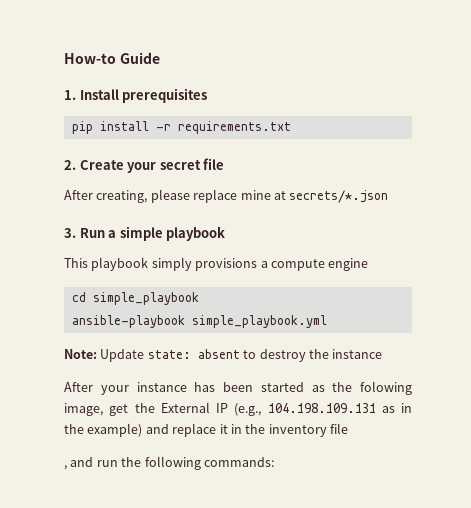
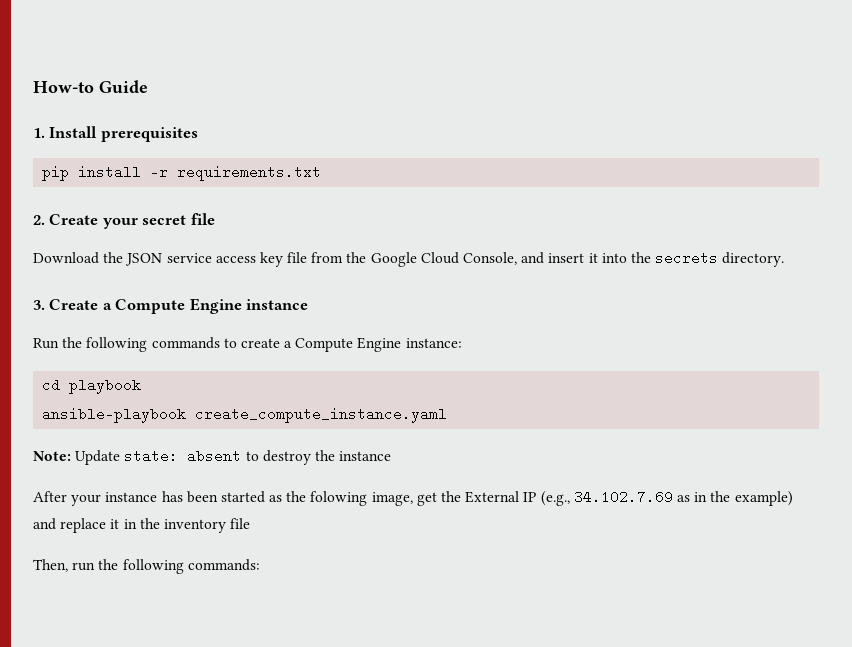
[64,189,389,203] [64,226,226,241] [64,257,369,271] [71,292,199,305] After creating, please replace mine at secrets/*.json // 3. Run a simple playbook // This playbook simply provisions a compute engine // cd simple_playbook -> [33,251,785,267] [33,298,309,314] [33,337,462,352] [42,378,142,394] Download the JSON service access key file from the Google Cloud Console, and insert it into the secrets directory. // 3. Create a Compute Engine instance // Run the following commands to create a Compute Engine instance: // cd playbook
[191,315,327,328] simple_playbook.yml -> [195,407,448,423] create_compute_instance.yaml
[267,403,376,413] 104.198.109.131 -> [573,490,673,504] 34.102.7.69
[64,457,94,470] , and -> [33,559,68,572] Then,

